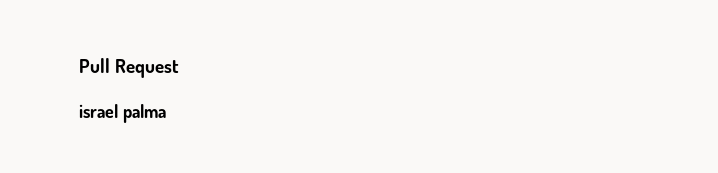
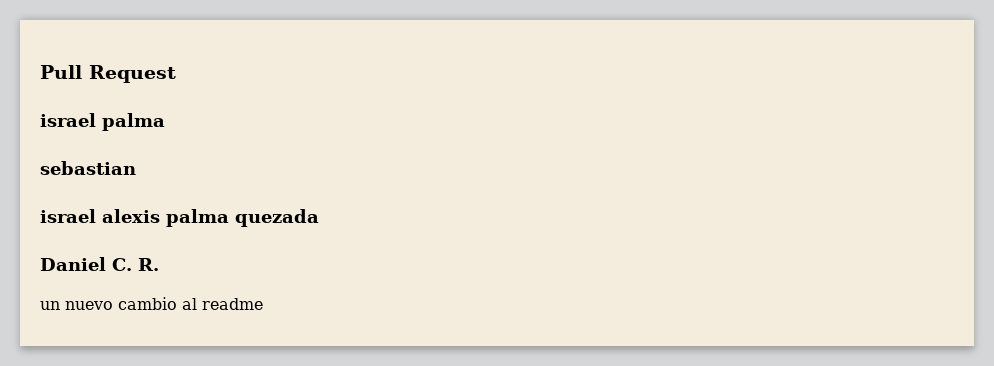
(166, 113) none -> [40,161,136,175] [40,209,319,227] [40,257,159,271] [40,297,263,310] // sebastian // israel alexis palma quezada // Daniel C. R. // un nuevo cambio al readme

